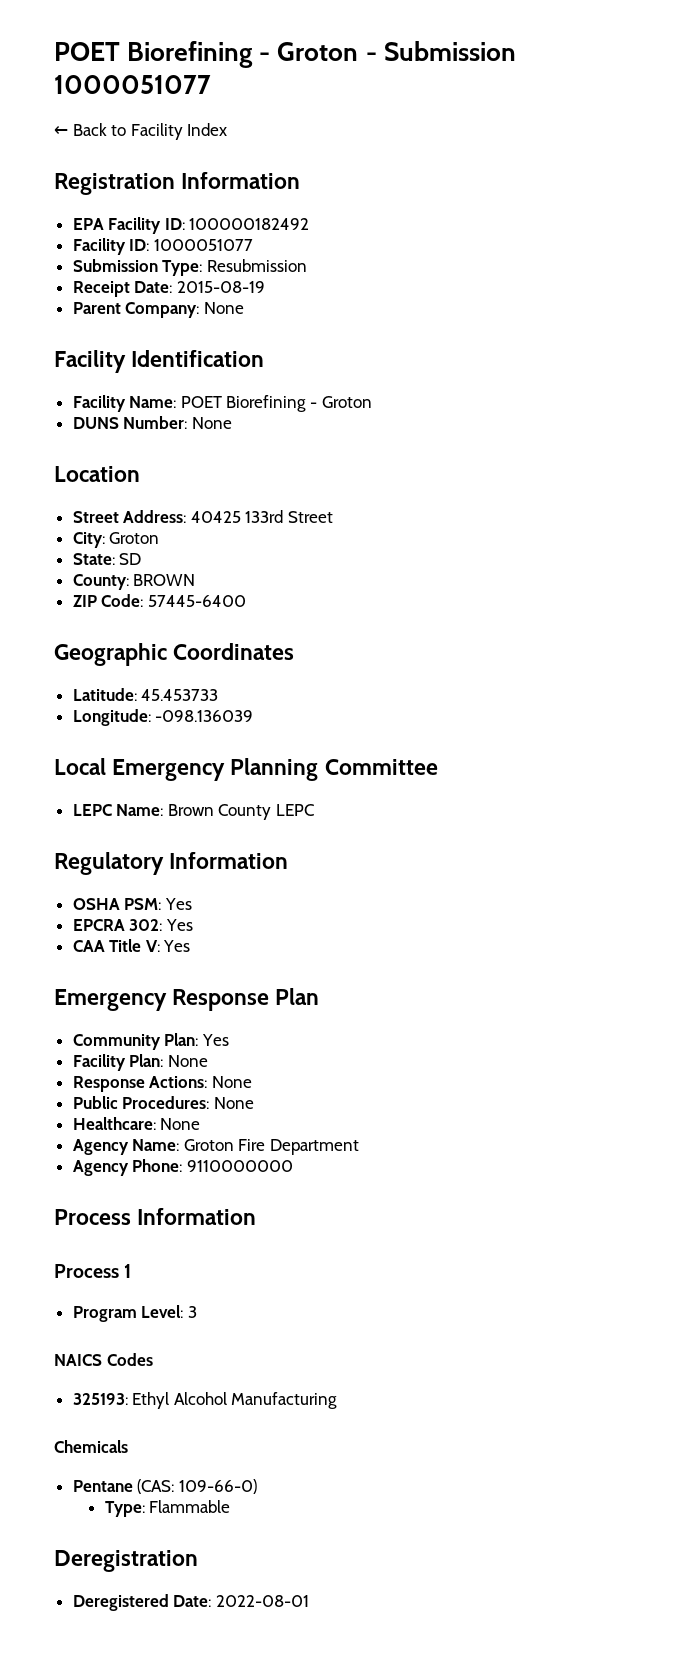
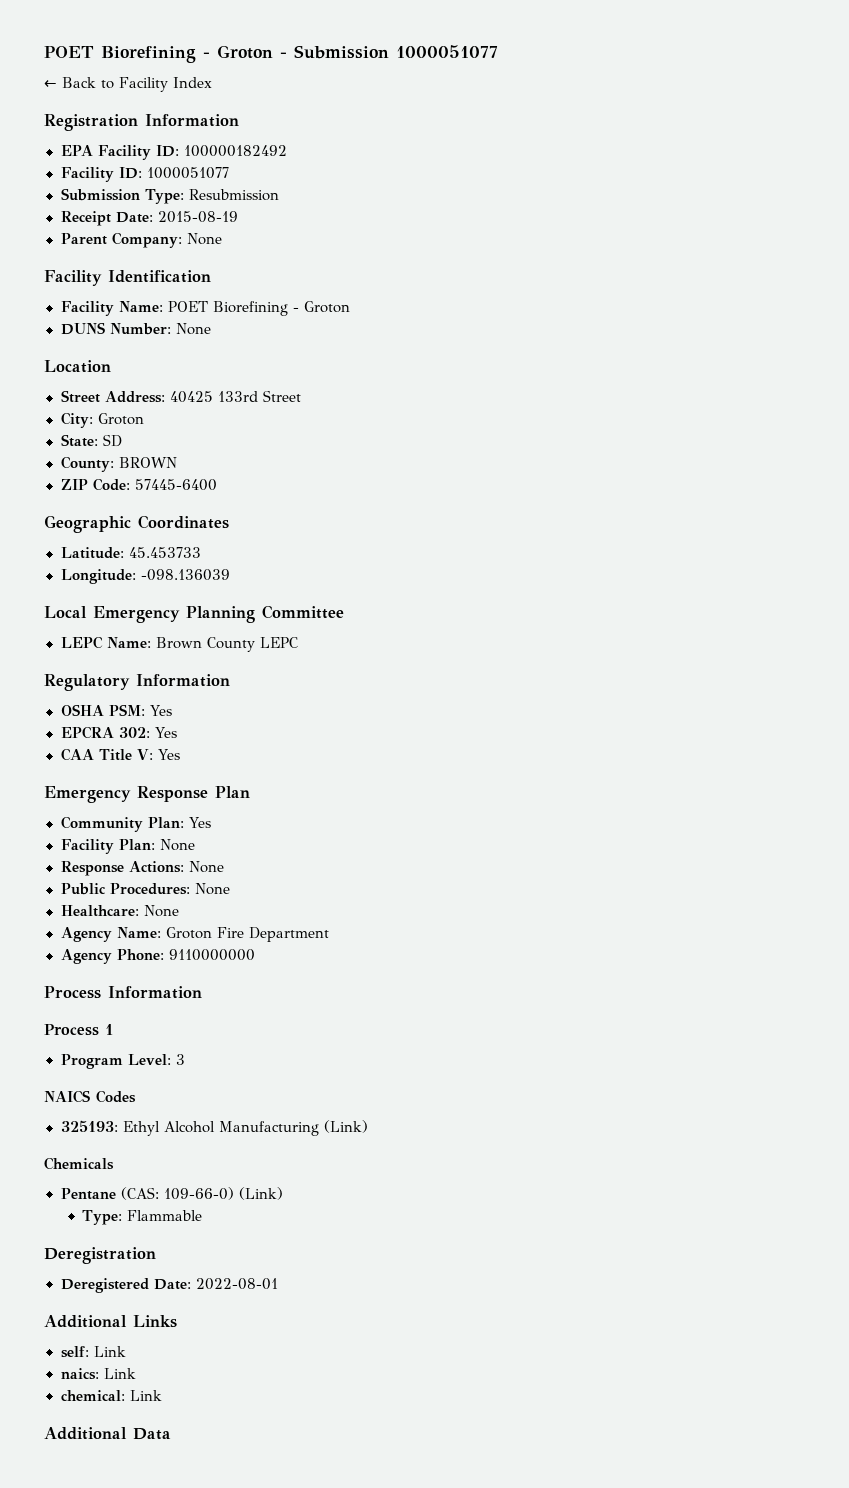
(338, 1400) none -> [323,1120,368,1133] (Link)
(257, 1486) none -> [238,1187,283,1200] (Link)
(309, 1601) none -> [44,1315,177,1328] [60,1346,126,1358] [60,1368,136,1380] [60,1390,162,1401] [44,1427,171,1440] // Additional Links // self: Link // naics: Link // chemical: Link // Additional Data

